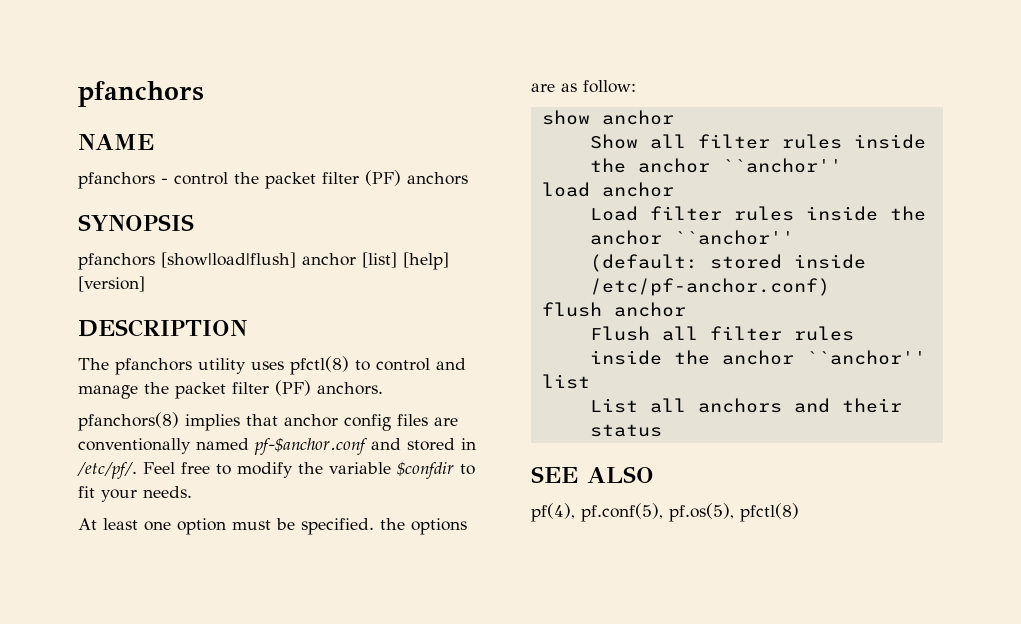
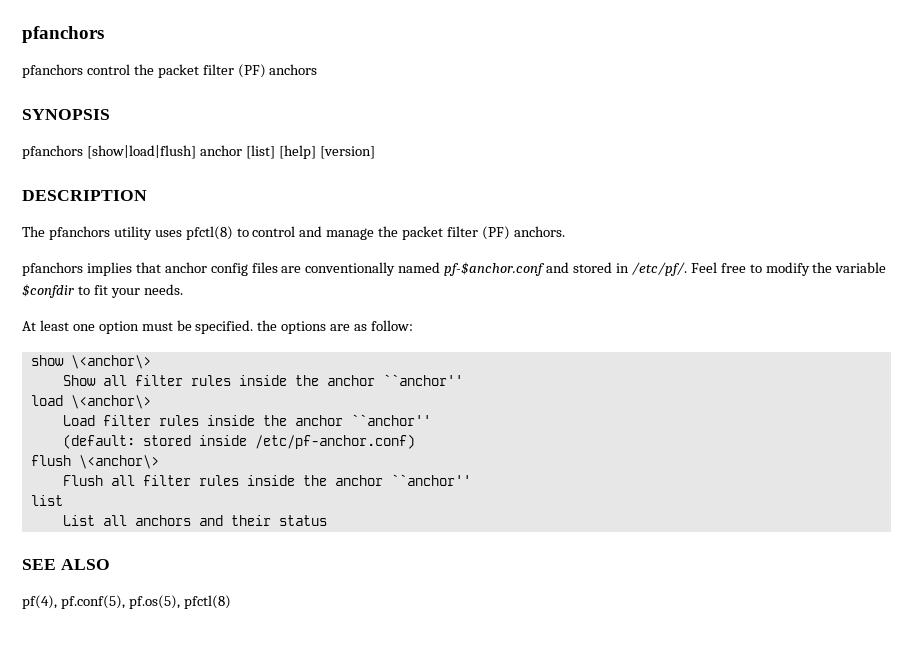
[78,81,204,107] [78,134,154,150] [78,172,168,189] pfanchors // NAME // pfanchors - -> [22,26,104,43] [22,64,83,78] pfanchors // pfanchors
[78,412,179,431] pfanchors(8) -> [22,262,83,276] pfanchors
[601,110,674,125] anchor -> [70,355,151,369] \<anchor\>
[601,182,674,197] anchor -> [70,395,151,409] \<anchor\>
[613,302,686,317] anchor -> [78,455,159,469] \<anchor\>

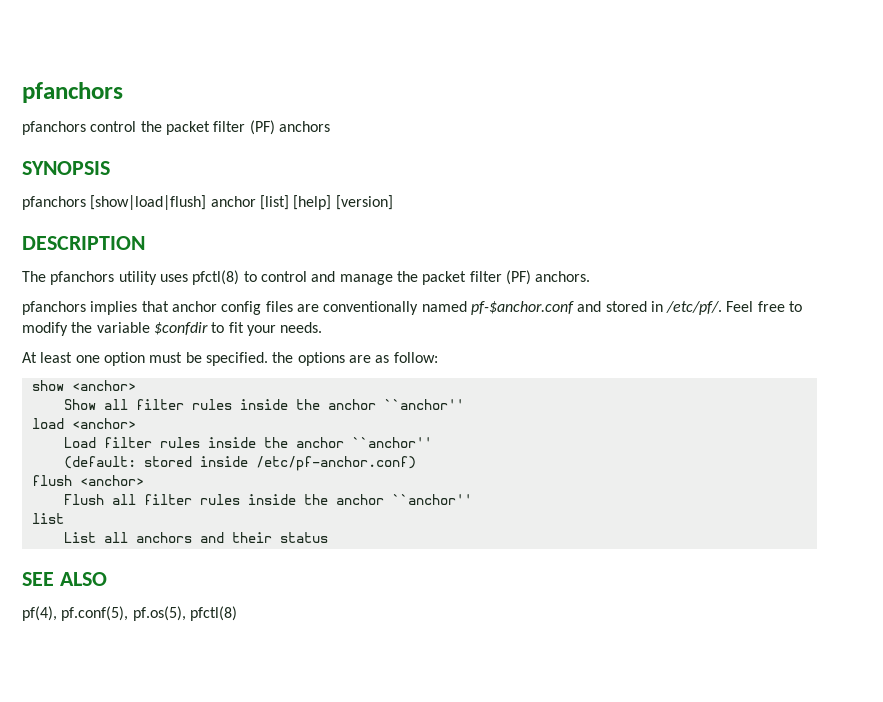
[70,355,151,369] \<anchor\> -> [71,380,136,391] <anchor>
[70,395,151,409] \<anchor\> -> [71,418,136,429] <anchor>
[78,455,159,469] \<anchor\> -> [79,475,144,486] <anchor>

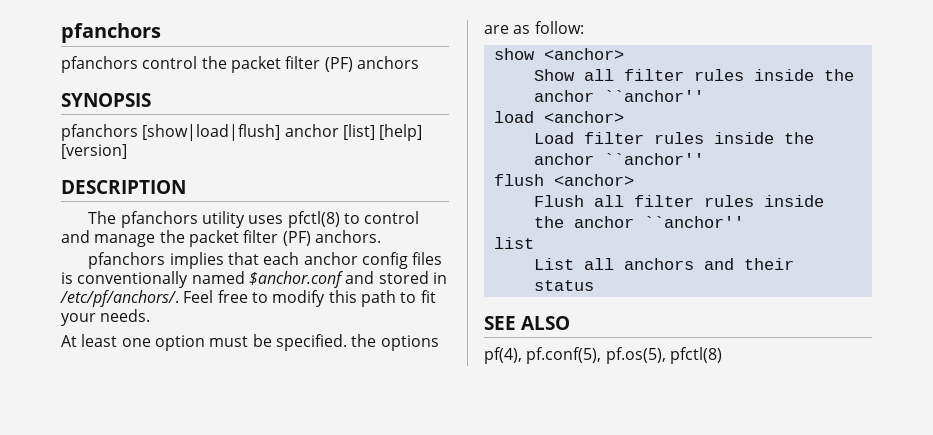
(169, 306) none -> [263,252,300,265] each
[296,304,319,312] are -> [61,272,73,284] is
[470,301,574,315] pf-$anchor.conf -> [248,271,344,288] $anchor.conf
[666,301,723,315] /etc/pf/. -> [60,290,179,307] /etc/pf/anchors/.
[71,322,208,335] the variable $confdir -> [328,290,396,307] this path
[63,456,416,471] // (default: stored inside /etc/pf-anchor.conf) -> (704, 159) none

